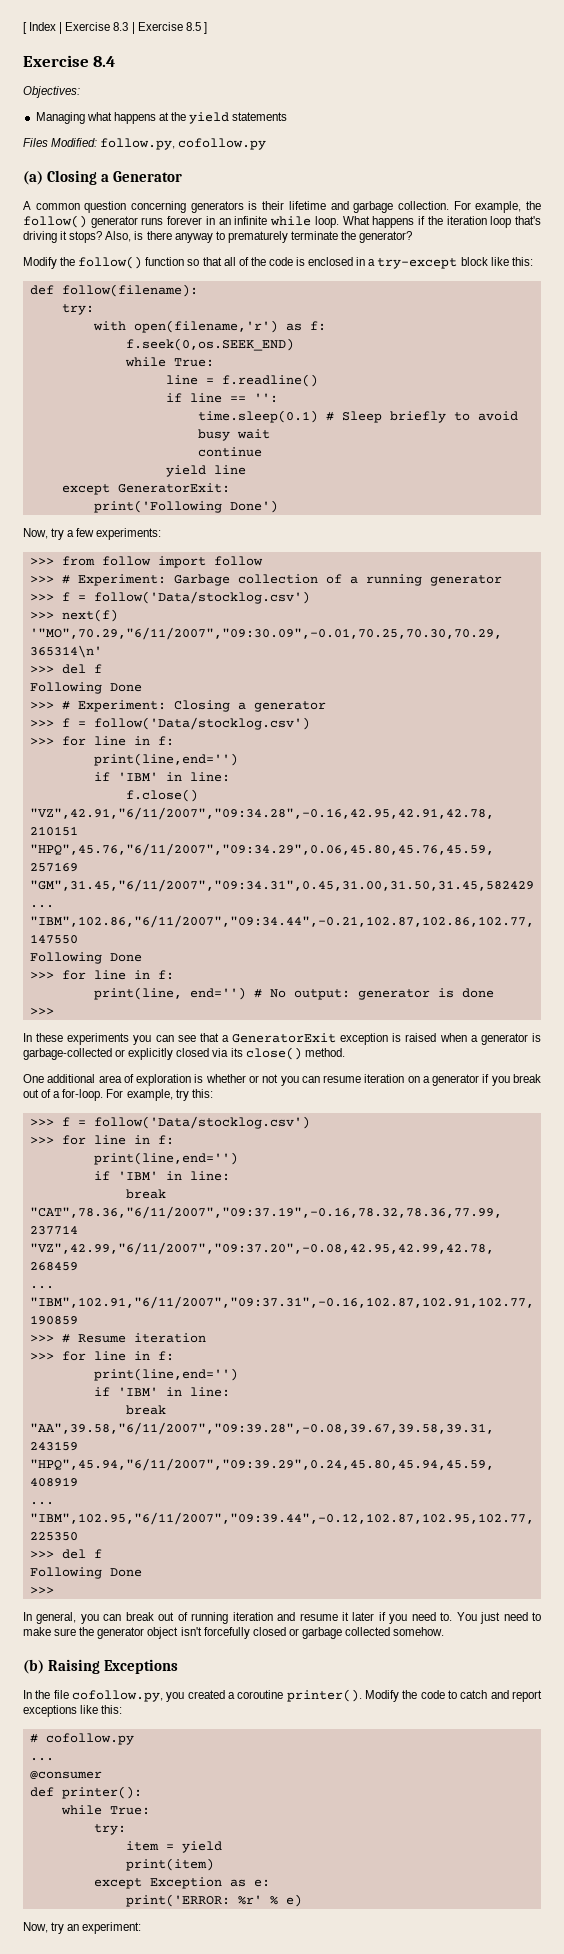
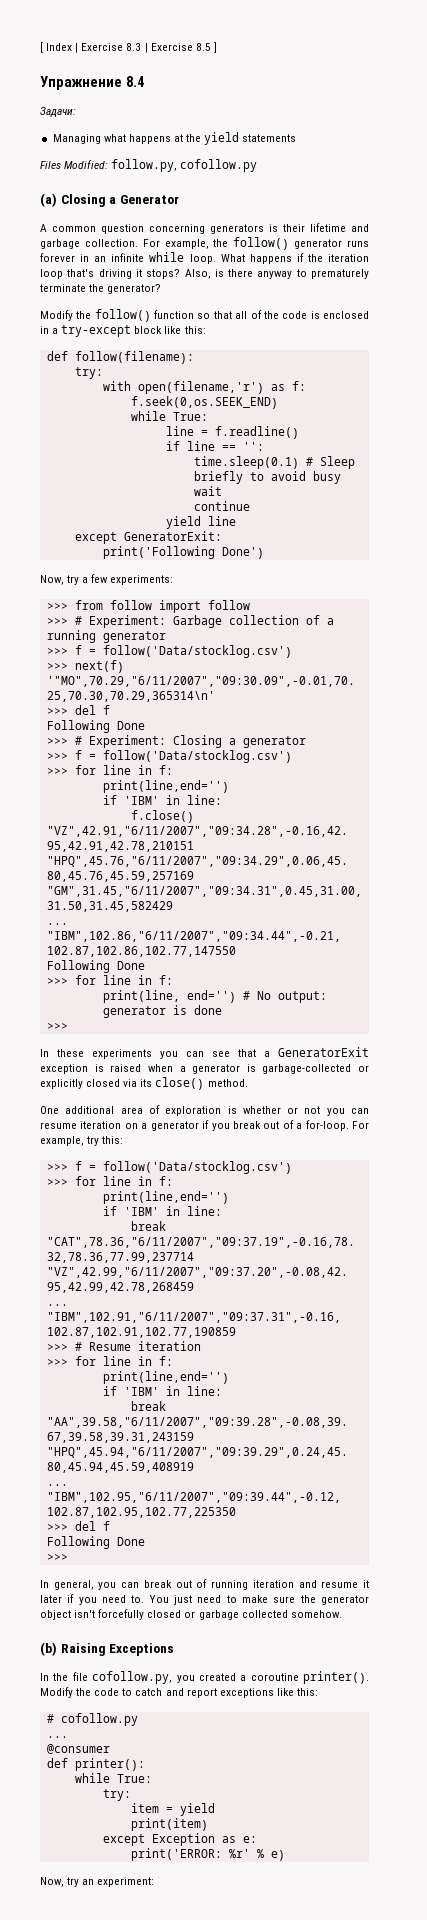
[23,55,89,67] Exercise -> [40,76,122,90] Упражнение
[23,86,80,98] Objectives: -> [40,107,76,118] Задачи:

